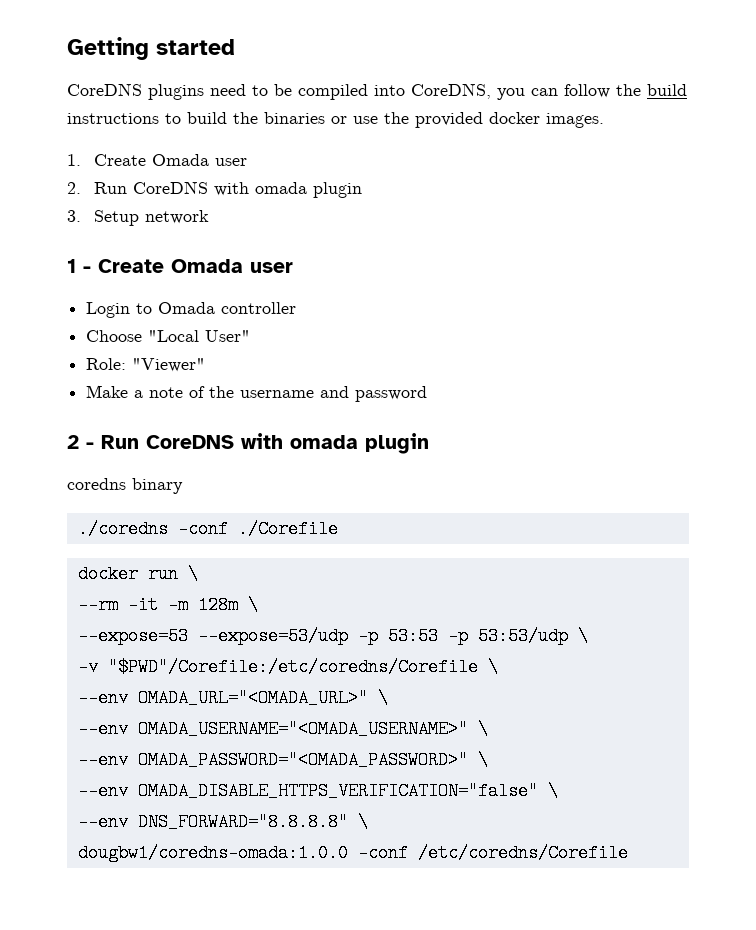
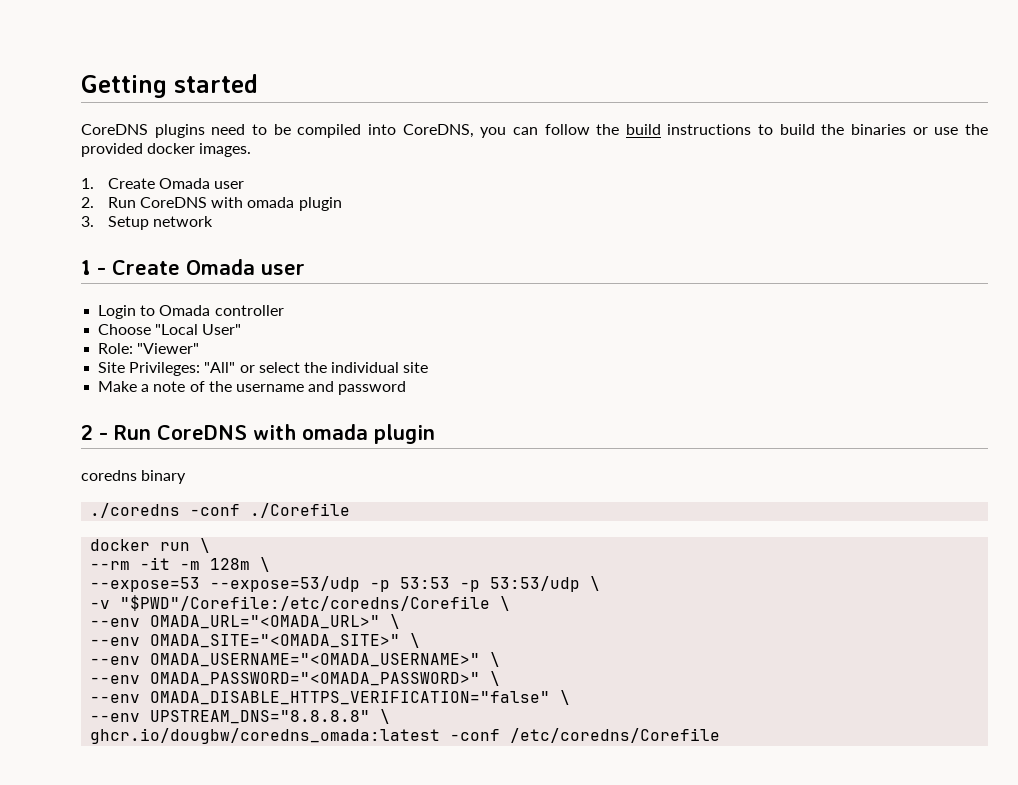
(206, 365) none -> [98,362,429,376] // Site Privileges: "All" or select the individual site
(388, 698) none -> [90,633,421,648] // --env OMADA_SITE="<OMADA_SITE>" \
[137,813,368,831] [77,844,348,862] DNS_FORWARD="8.8.8.8" \ // dougbw1/coredns-omada:1.0.0 -> [150,709,391,724] [90,728,441,744] UPSTREAM_DNS="8.8.8.8" \ // ghcr.io/dougbw/coredns_omada:latest

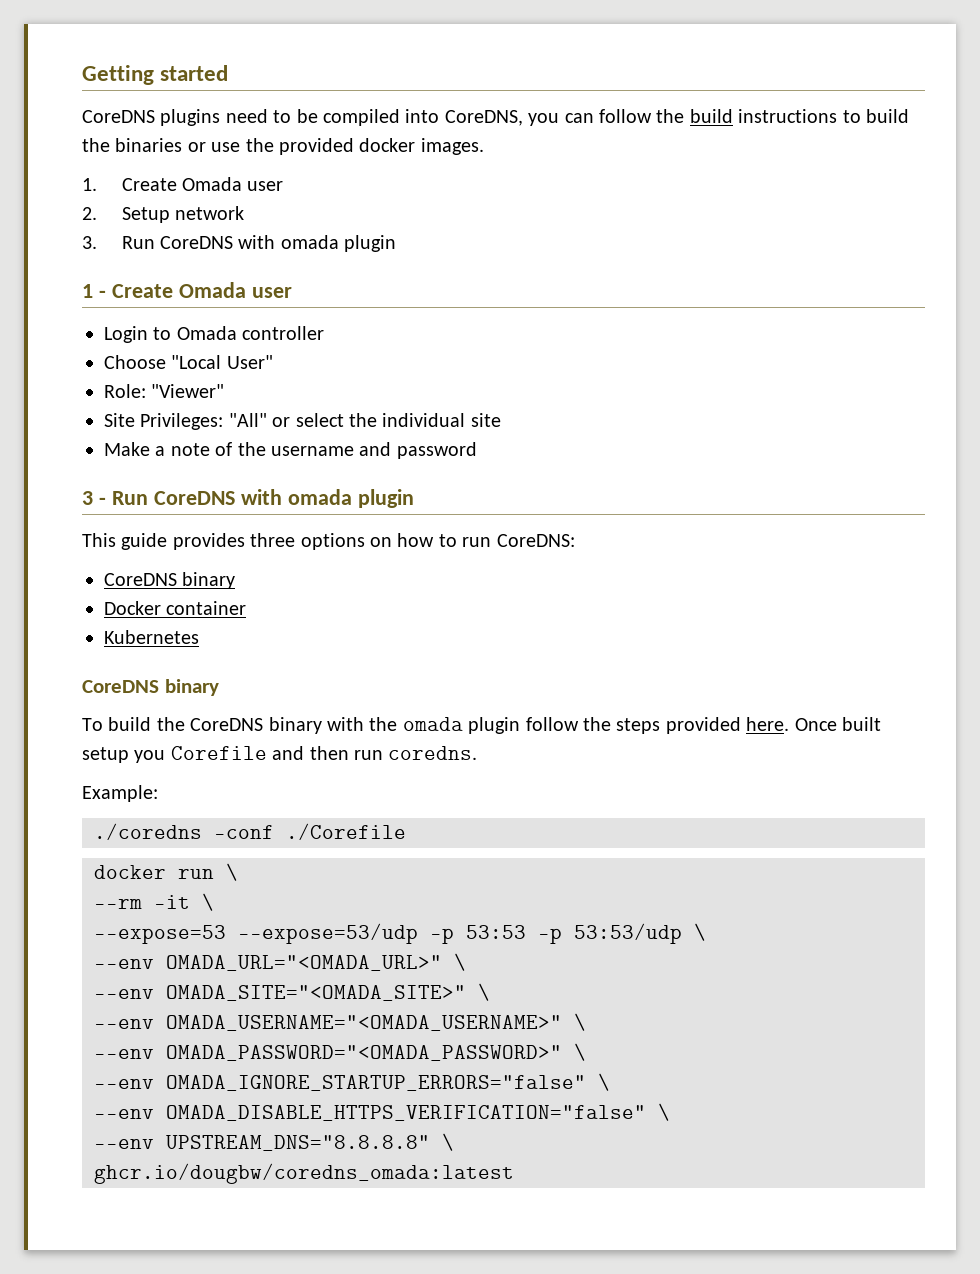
[107,197,342,211] [81,216,214,230] Run CoreDNS with omada plugin // 3. Setup network -> [121,206,244,223] [82,235,397,252] Setup network // 3. Run CoreDNS with omada plugin
[81,425,93,440] 2 -> [82,491,93,505] 3
[81,470,187,484] coredns binary -> [82,533,575,550] [104,572,236,589] [104,601,247,615] [104,630,199,644] [82,679,219,696] [82,717,881,734] [82,746,478,763] [82,785,158,802] This guide provides three options on how to run CoreDNS: // CoreDNS binary // Docker container // Kubernetes // CoreDNS binary // To build the CoreDNS binary with the omada plugin follow the steps provided here. Once built setup you Corefile and then run coredns. // Example:
[180,558,251,570] -m 128m -> (190, 902) none
[90,595,511,611] // -v "$PWD"/Corefile:/etc/coredns/Corefile \ -> (706, 932) none
(501, 678) none -> [94,1073,610,1091] // --env OMADA_IGNORE_STARTUP_ERRORS="false" \
[450,728,721,743] -conf /etc/coredns/Corefile -> (514, 1173) none

